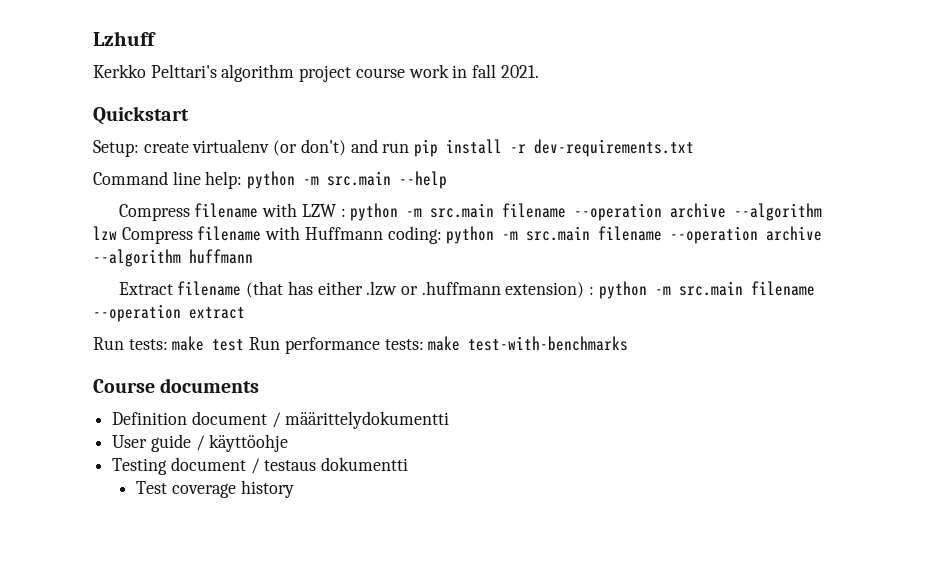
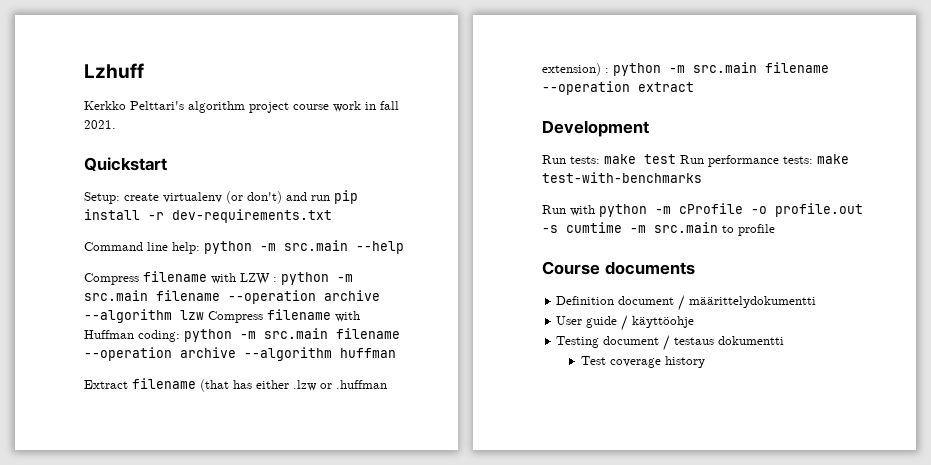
[304,227,383,240] Huffmann -> [84,330,134,339] Huffman
[189,249,253,264] huffmann -> [340,348,396,358] huffman
[421,281,501,295] .huffmann -> [336,380,387,389] .huffman
(245, 313) none -> [542,120,649,137] // Development
(629, 343) none -> [542,203,863,217] [542,222,775,236] // Run with python -m cProfile -o profile.out -s cumtime -m src.main to profile

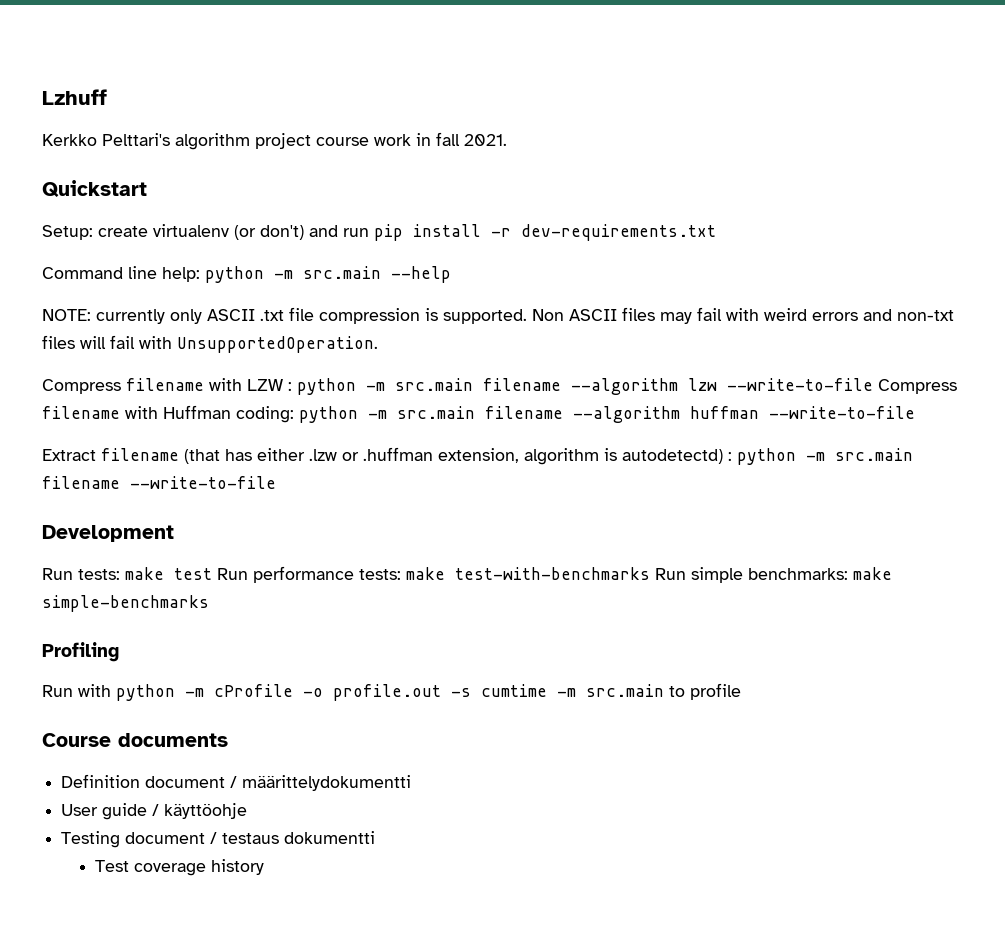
(404, 247) none -> [42,307,954,324] [42,335,378,353] // NOTE: currently only ASCII .txt file compression is supported. Non ASCII files may fail with weird errors and non-txt files will fail with UnsupportedOperation.
[228,290,380,304] --operation archive -> (561, 384) none
(204, 315) none -> [727,378,873,391] --write-to-file
[84,347,236,361] --operation archive -> (563, 412) none
(396, 353) none -> [769,406,915,419] --write-to-file
[542,62,829,76] [542,81,694,95] extension) : python -m src.main filename --operation extract -> [438,448,913,465] [42,476,276,489] extension, algorithm is autodetectd) : python -m src.main filename --write-to-file
(702, 177) none -> [655,567,892,583] [42,595,209,612] [42,642,119,662] Run simple benchmarks: make simple-benchmarks // Profiling

